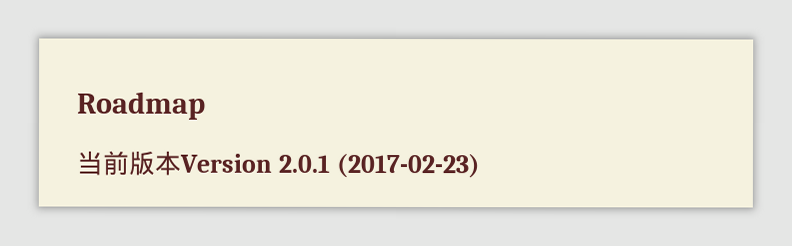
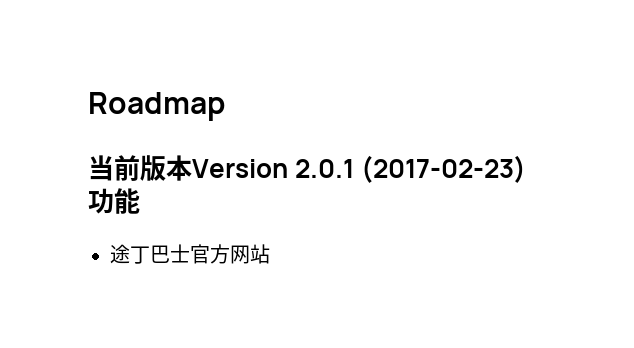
(480, 166) none -> [88,188,140,214] [110,244,270,264] 功能 // 途丁巴士官方网站

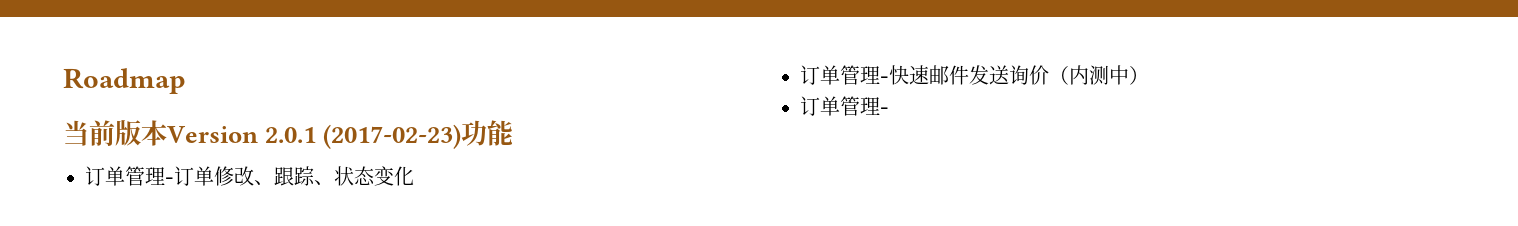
[110,244,270,264] 途丁巴士官方网站 -> [85,166,414,186] [800,65,1149,85] [800,96,889,116] 订单管理-订单修改、跟踪、状态变化 // 订单管理-快速邮件发送询价（内测中） // 订单管理-

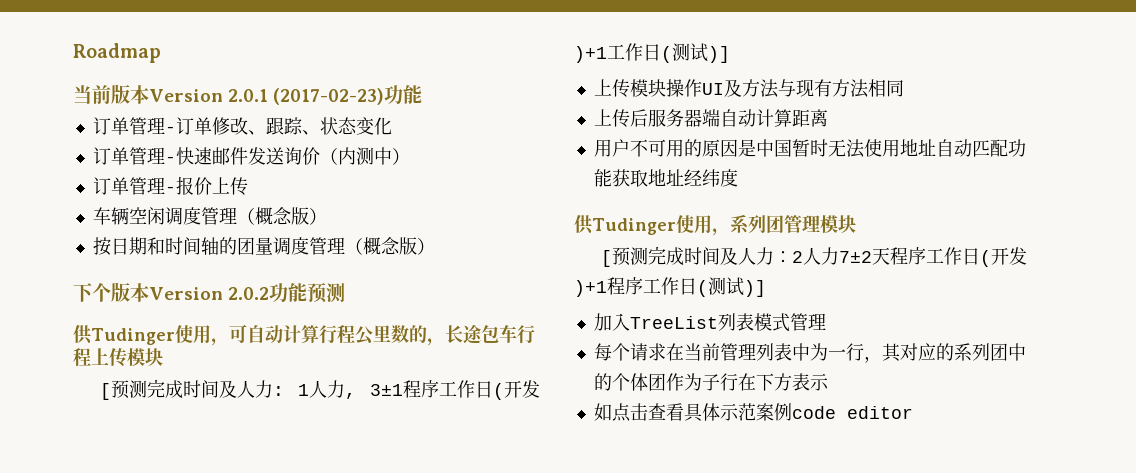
(889, 110) none -> [175,176,248,196] [92,207,327,225] [92,237,435,256] [73,282,346,303] [73,324,535,346] [73,348,163,367] [99,379,540,400] [574,43,730,63] [593,79,904,98] [593,109,828,128] [593,139,1026,158] [593,169,738,187] [574,214,856,236] [600,246,1027,267] [574,277,766,297] [593,313,826,332] [593,343,1026,363] [593,373,829,391] [593,403,913,422] 报价上传 // 车辆空闲调度管理（概念版） // 按日期和时间轴的团量调度管理（概念版） // 下个版本Version 2.0.2功能预测 // 供Tudinger使用，可自动计算行程公里数的，长途包车行程上传模块 // [预测完成时间及人力: 1人力, 3±1程序工作日(开发)+1工作日(测试)] // 上传模块操作UI及方法与现有方法相同 // 上传后服务器端自动计算距离 // 用户不可用的原因是中国暂时无法使用地址自动匹配功能获取地址经纬度 // 供Tudinger使用，系列团管理模块 // [预测完成时间及人力：2人力7±2天程序工作日(开发)+1程序工作日(测试)] // 加入TreeList列表模式管理 // 每个请求在当前管理列表中为一行，其对应的系列团中的个体团作为子行在下方表示 // 如点击查看具体示范案例code editor

